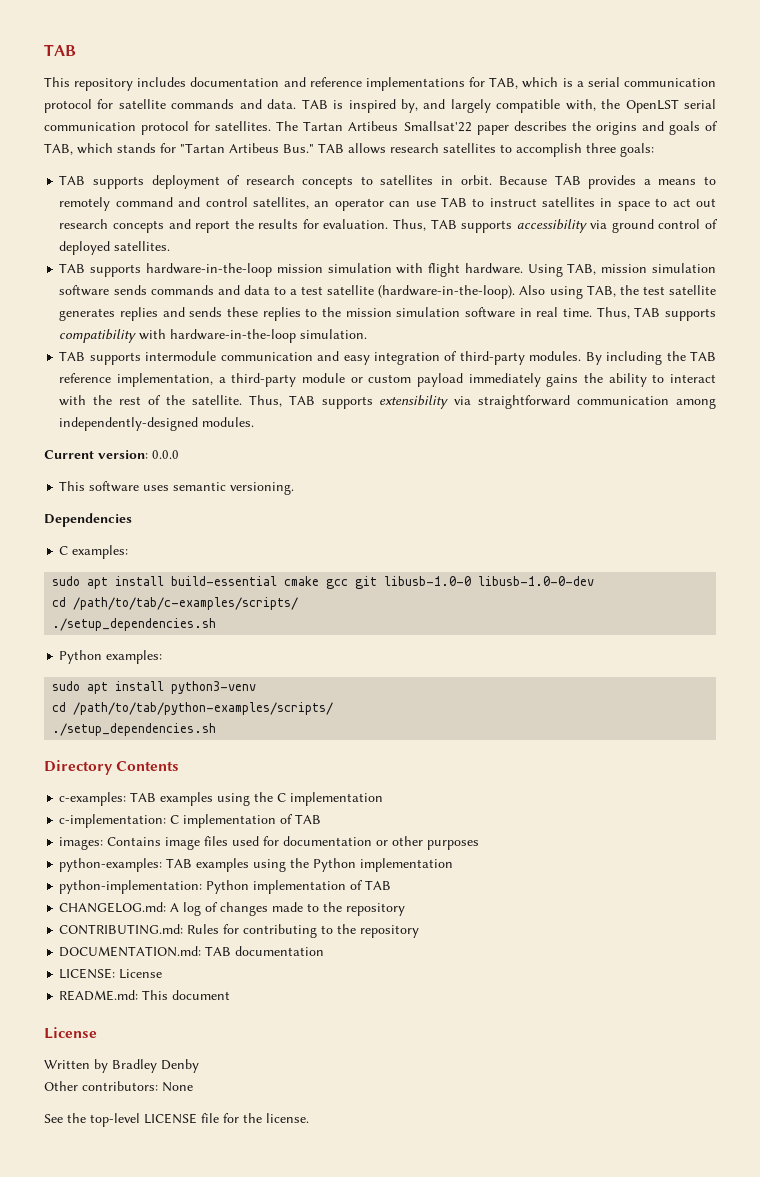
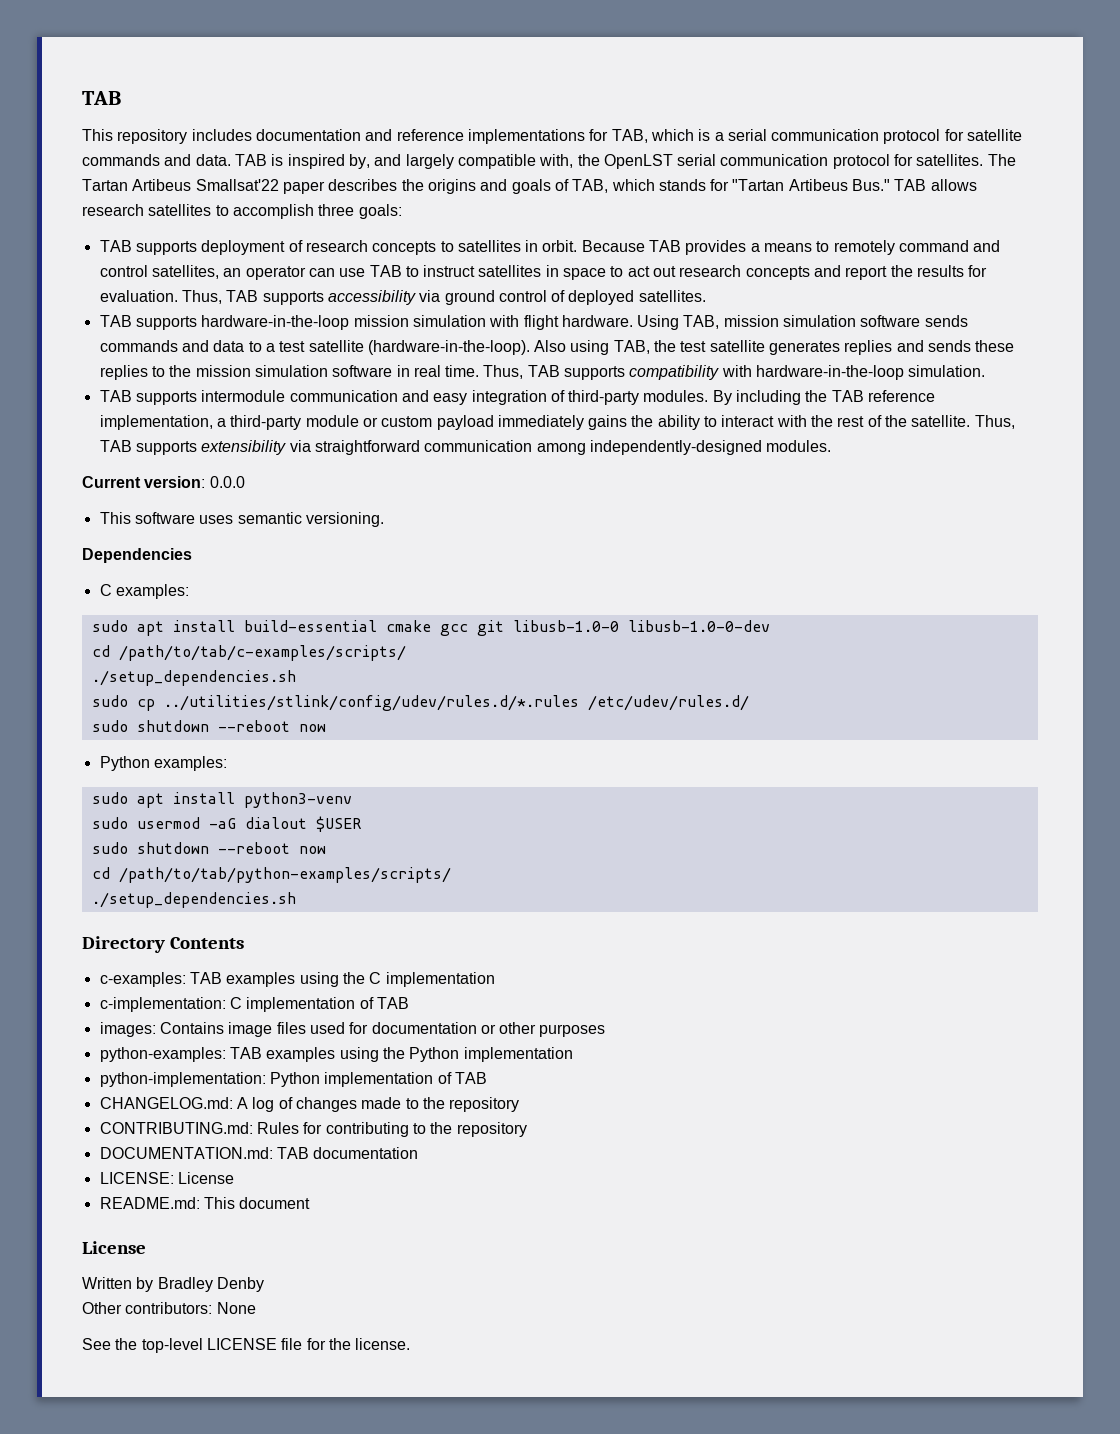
(217, 624) none -> [91,695,749,711] [91,720,326,732] // sudo cp ../utilities/stlink/config/udev/rules.d/*.rules /etc/udev/rules.d/ // sudo shutdown --reboot now
(257, 687) none -> [91,816,361,832] [91,842,326,854] // sudo usermod -aG dialout $USER // sudo shutdown --reboot now

